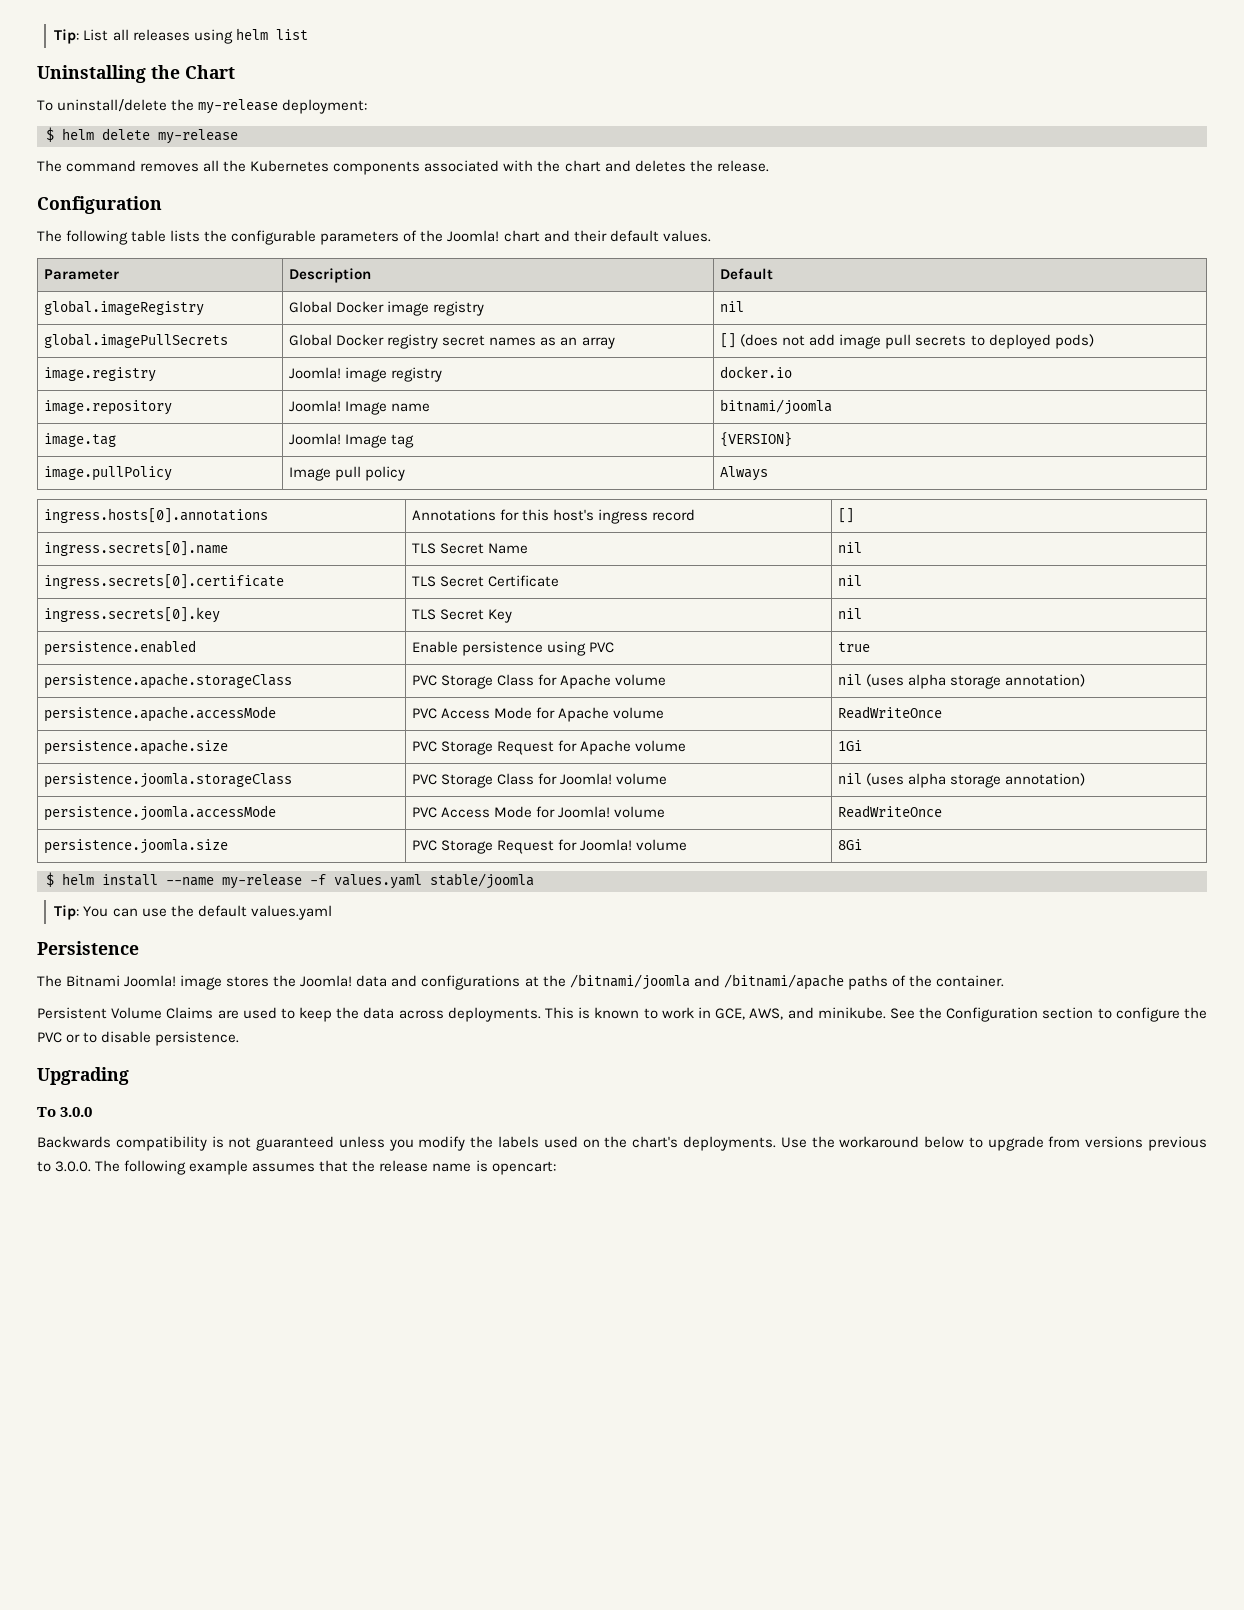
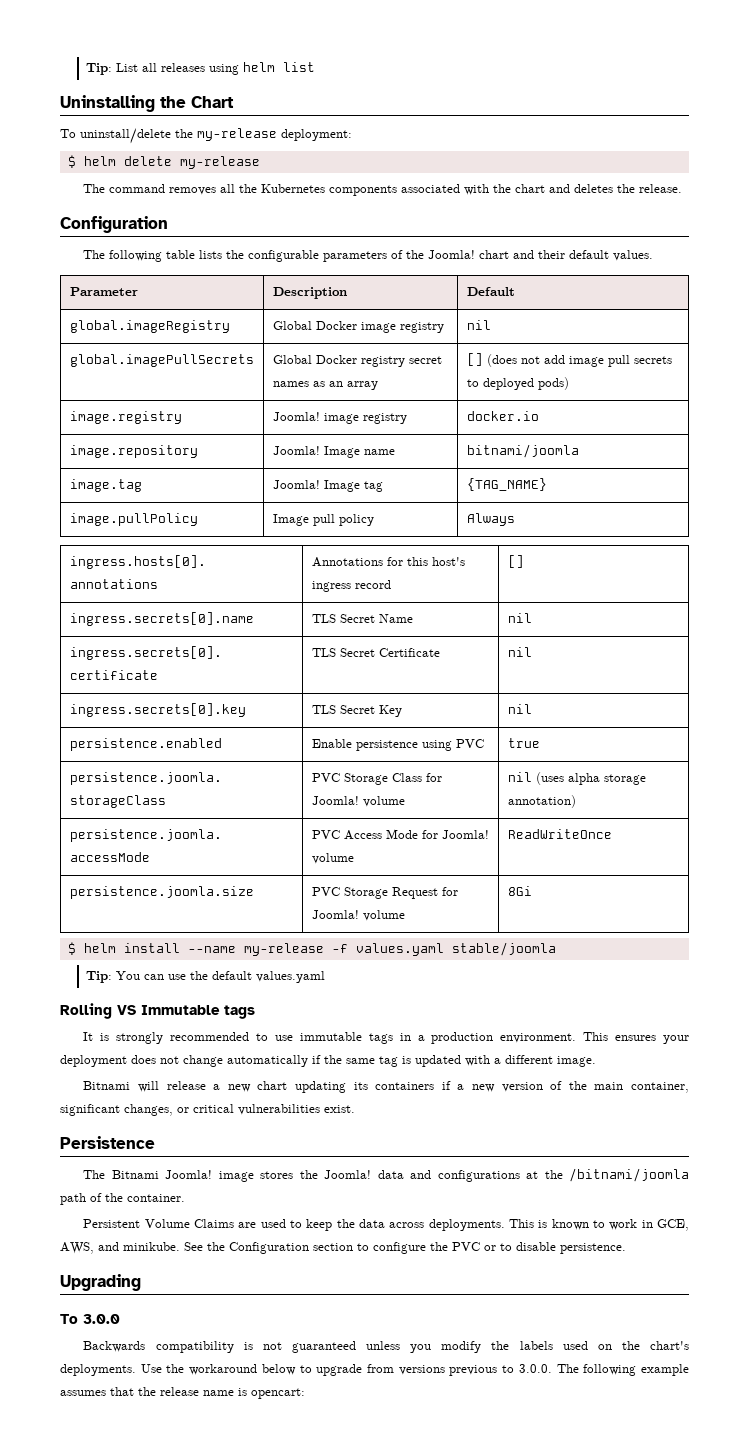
[720,432,793,447] {VERSION} -> [466,478,547,491] {TAG_NAME}
[44,673,293,689] [412,674,667,689] [838,674,1086,689] [44,706,277,722] [412,707,665,722] [838,706,943,719] [44,739,229,755] [412,740,687,755] [838,740,863,751] // persistence.apache.storageClass | PVC Storage Class for Apache volume | nil (uses alpha storage annotation) // persistence.apache.accessMode | PVC Access Mode for Apache volume | ReadWriteOnce // persistence.apache.size | PVC Storage Request for Apache volume | 1Gi -> (540, 743) none
(332, 912) none -> [60,1003,255,1019] [83,1032,690,1044] [60,1055,596,1067] [83,1081,689,1093] [60,1104,355,1116] // Rolling VS Immutable tags // It is strongly recommended to use immutable tags in a production environment. This ensures your deployment does not change automatically if the same tag is updated with a different image. // Bitnami will release a new chart updating its containers if a new version of the main container, significant changes, or critical vulnerabilities exist.
[693,974,888,990] and /bitnami/apache paths -> [60,1193,86,1205] path

